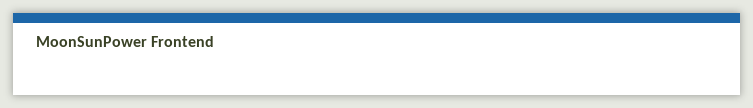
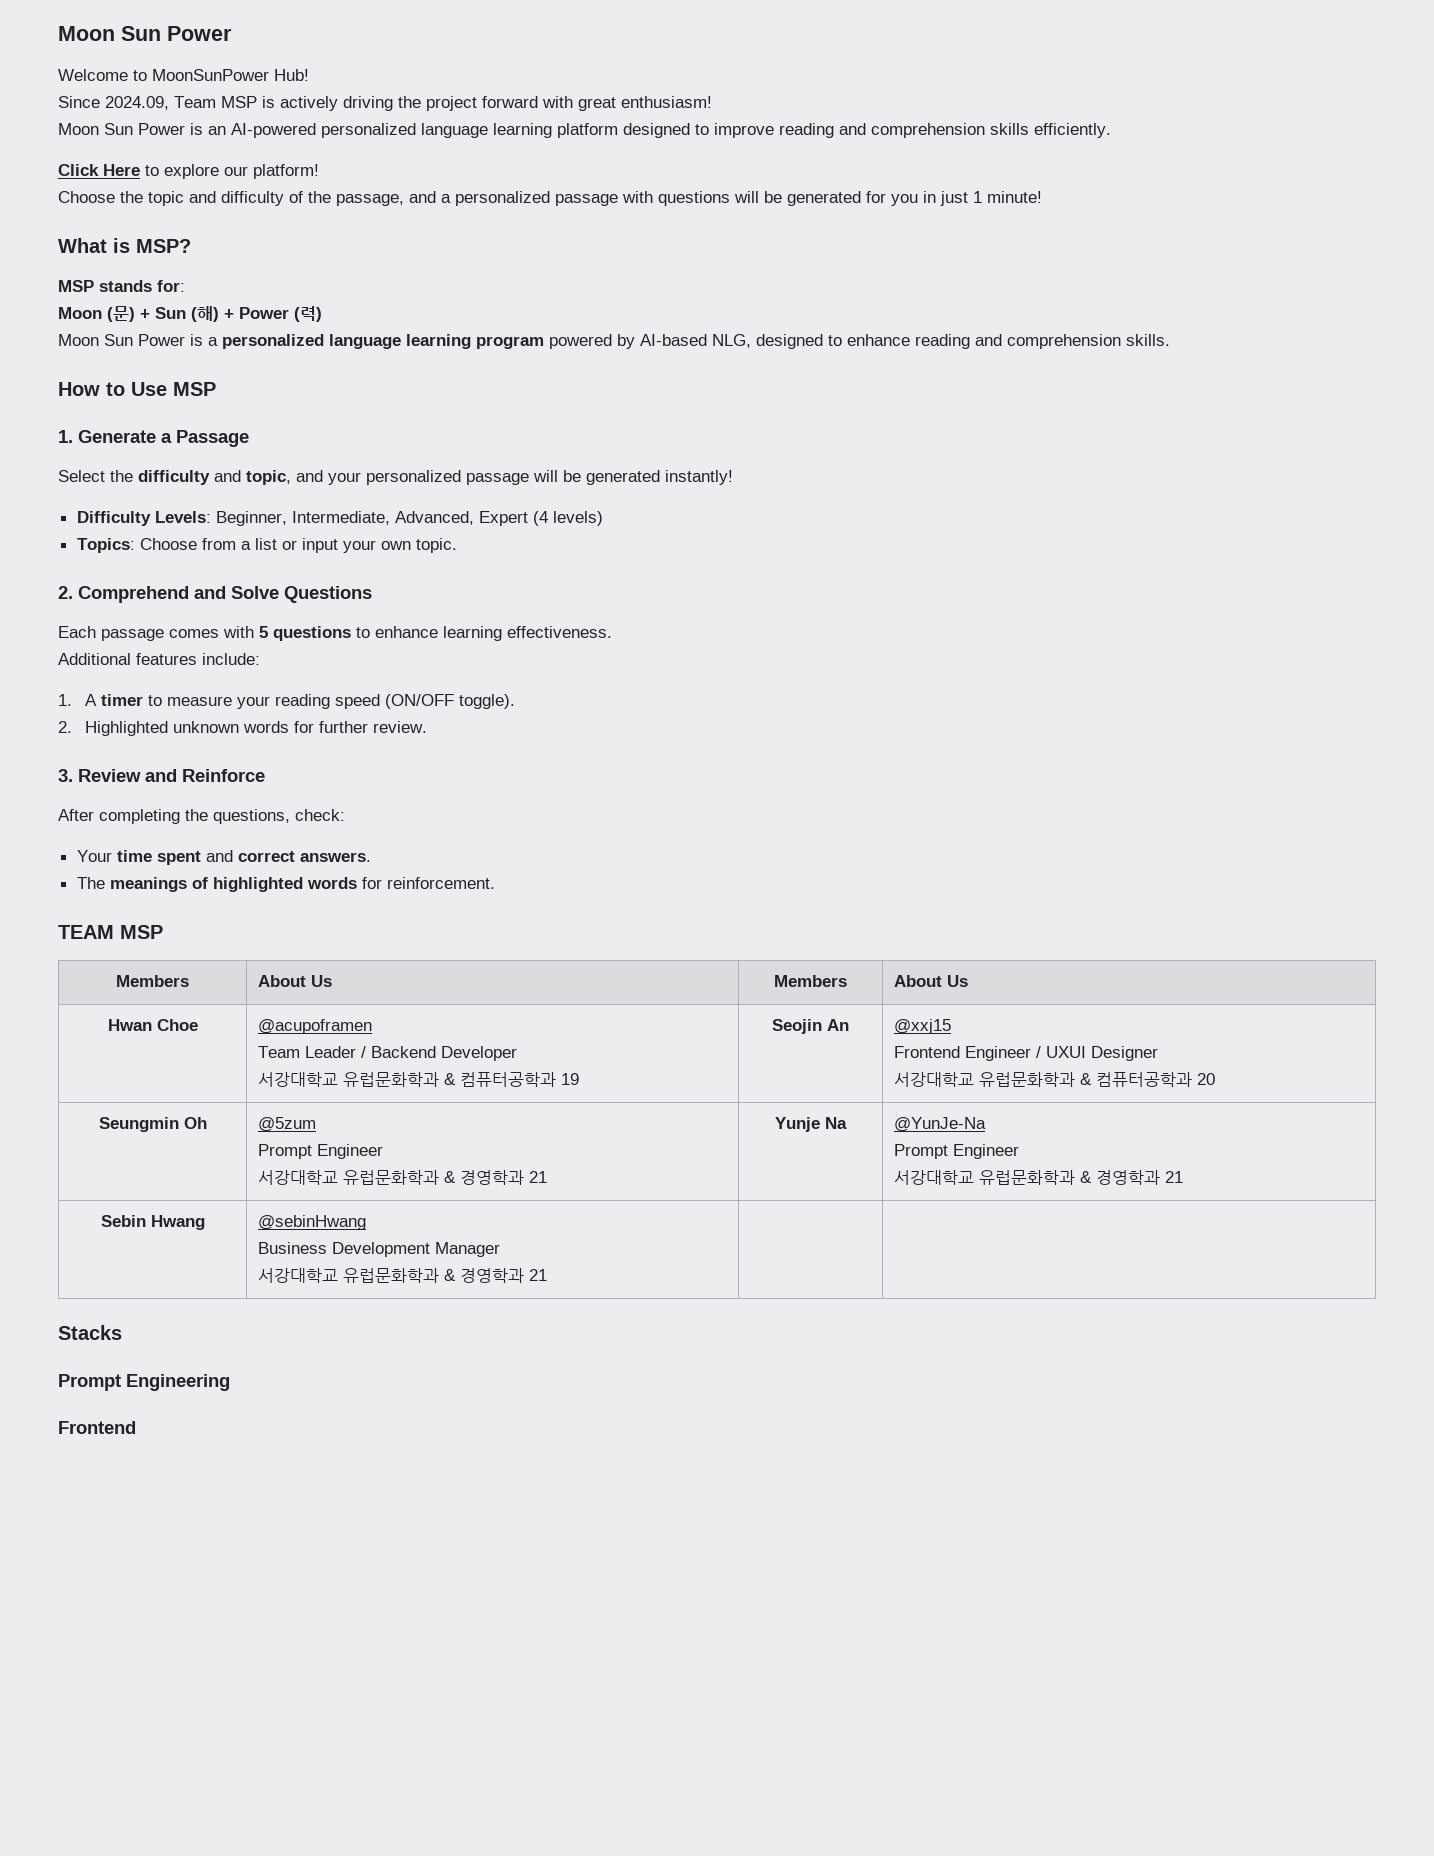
[36,36,147,47] MoonSunPower -> [58,26,232,41] [58,69,309,81] [58,96,712,111] [58,123,1111,138] [58,164,319,179] [58,191,1042,206] [58,238,191,253] [58,280,185,292] [58,306,322,322] [58,334,1170,349] [58,382,216,396] [58,430,249,447] [58,470,733,485] [76,511,603,526] [76,538,457,553] [58,586,372,603] [58,626,612,641] [58,653,260,665] [58,694,515,709] [58,721,427,736] [58,769,265,782] [58,809,345,824] [76,850,371,865] [76,877,495,892] [58,925,163,939] [116,975,189,987] [257,975,332,987] [774,975,847,987] [893,975,968,987] [107,1019,198,1031] [257,1019,372,1034] [257,1046,517,1061] [257,1072,579,1087] [772,1019,849,1034] [893,1019,951,1034] [893,1046,1158,1061] [893,1072,1215,1087] [98,1117,207,1132] [257,1117,316,1132] [257,1144,383,1159] [257,1170,547,1185] [775,1117,847,1132] [893,1117,986,1132] [893,1144,1019,1159] [893,1170,1183,1185] [100,1215,205,1230] [257,1215,366,1230] [257,1242,500,1257] [257,1268,547,1283] [58,1325,122,1340] [58,1374,230,1391] Moon Sun Power // Welcome to MoonSunPower Hub! // Since 2024.09, Team MSP is actively driving the project forward with great enthusiasm! // Moon Sun Power is an AI-powered personalized language learning platform designed to improve reading and comprehension skills efficiently. // Click Here to explore our platform! // Choose the topic and difficulty of the passage, and a personalized passage with questions will be generated for you in just 1 minute! // What is MSP? // MSP stands for: // Moon (문) + Sun (해) + Power (력) // Moon Sun Power is a personalized language learning program powered by AI-based NLG, designed to enhance reading and comprehension skills. // How to Use MSP // 1. Generate a Passage // Select the difficulty and topic, and your personalized passage will be generated instantly! // Difficulty Levels: Beginner, Intermediate, Advanced, Expert (4 levels) // Topics: Choose from a list or input your own topic. // 2. Comprehend and Solve Questions // Each passage comes with 5 questions to enhance learning effectiveness. // Additional features include: // 1. A timer to measure your reading speed (ON/OFF toggle). // 2. Highlighted unknown words for further review. // 3. Review and Reinforce // After completing the questions, check: // Your time spent and correct answers. // The meanings of highlighted words for reinforcement. // TEAM MSP // Members | About Us | Members | About Us // Hwan Choe | @acupoframen // Team Leader / Backend Developer // 서강대학교 유럽문화학과 & 컴퓨터공학과 19 | Seojin An | @xxj15 // Frontend Engineer / UXUI Designer // 서강대학교 유럽문화학과 & 컴퓨터공학과 20 // Seungmin Oh | @5zum // Prompt Engineer // 서강대학교 유럽문화학과 & 경영학과 21 | Yunje Na | @YunJe-Na // Prompt Engineer // 서강대학교 유럽문화학과 & 경영학과 21 // Sebin Hwang | @sebinHwang // Business Development Manager // 서강대학교 유럽문화학과 & 경영학과 21 | | // Stacks // Prompt Engineering //

